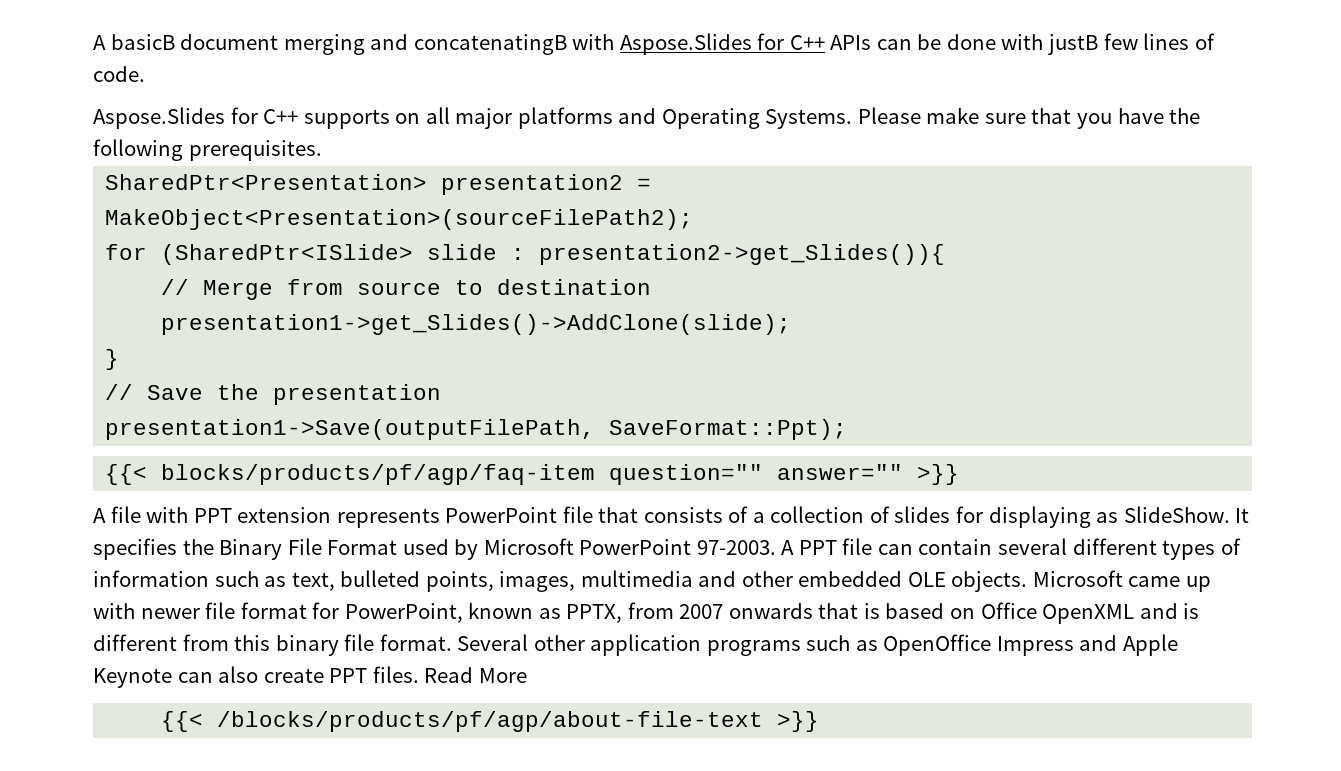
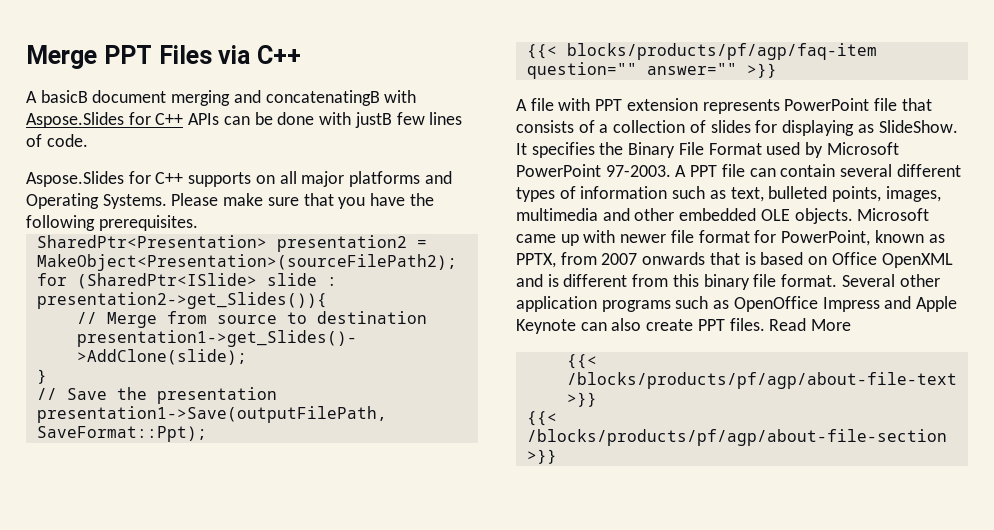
(93, 42) none -> [26,45,301,69] Merge PPT Files via C++ //
(820, 721) none -> [526,411,557,426] [526,429,947,446] [526,449,557,464] // {{< /blocks/products/pf/agp/about-file-section >}}

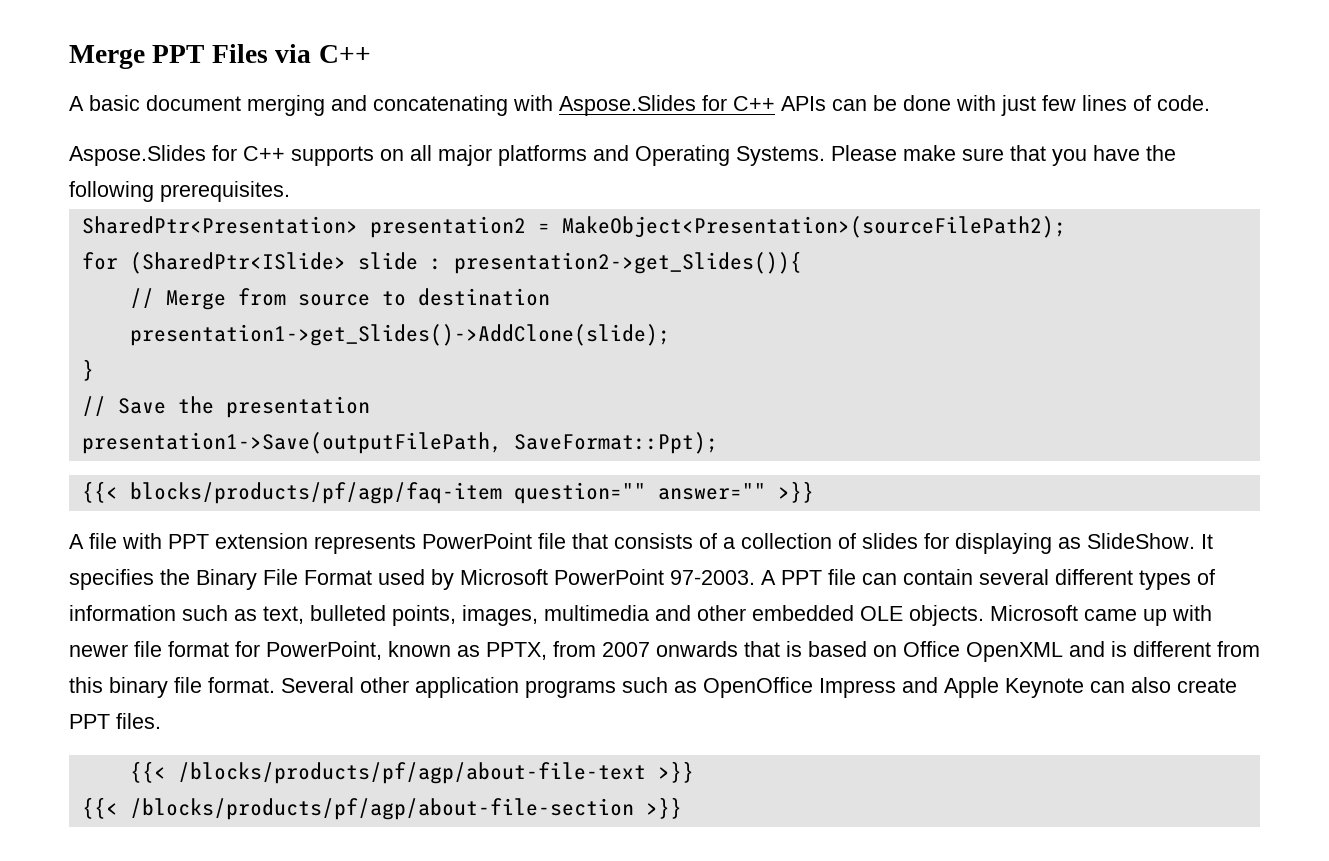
[40,90,88,103] basicВ -> [89,95,140,111] basic
[265,90,380,106] concatenatingВ -> [373,95,508,116] concatenating
[354,112,392,128] justВ -> [1001,95,1036,116] just
[769,318,852,331] Read More -> (161, 721) none

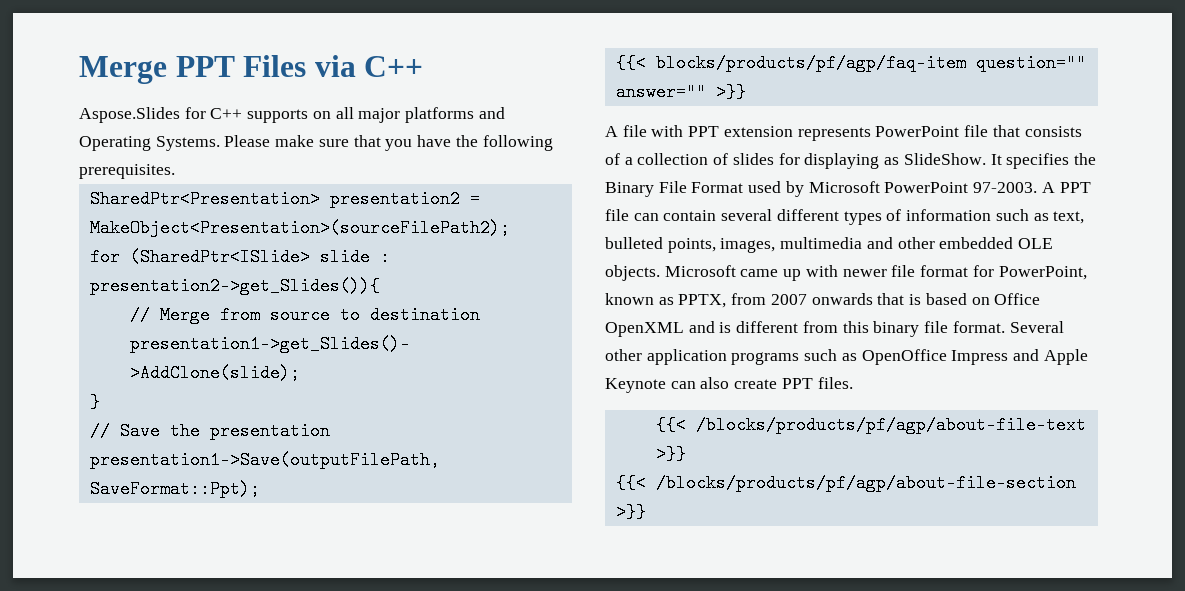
[69,95,1210,116] // A basic document merging and concatenating with Aspose.Slides for C++ APIs can be done with just few lines of code. -> (424, 66) none

